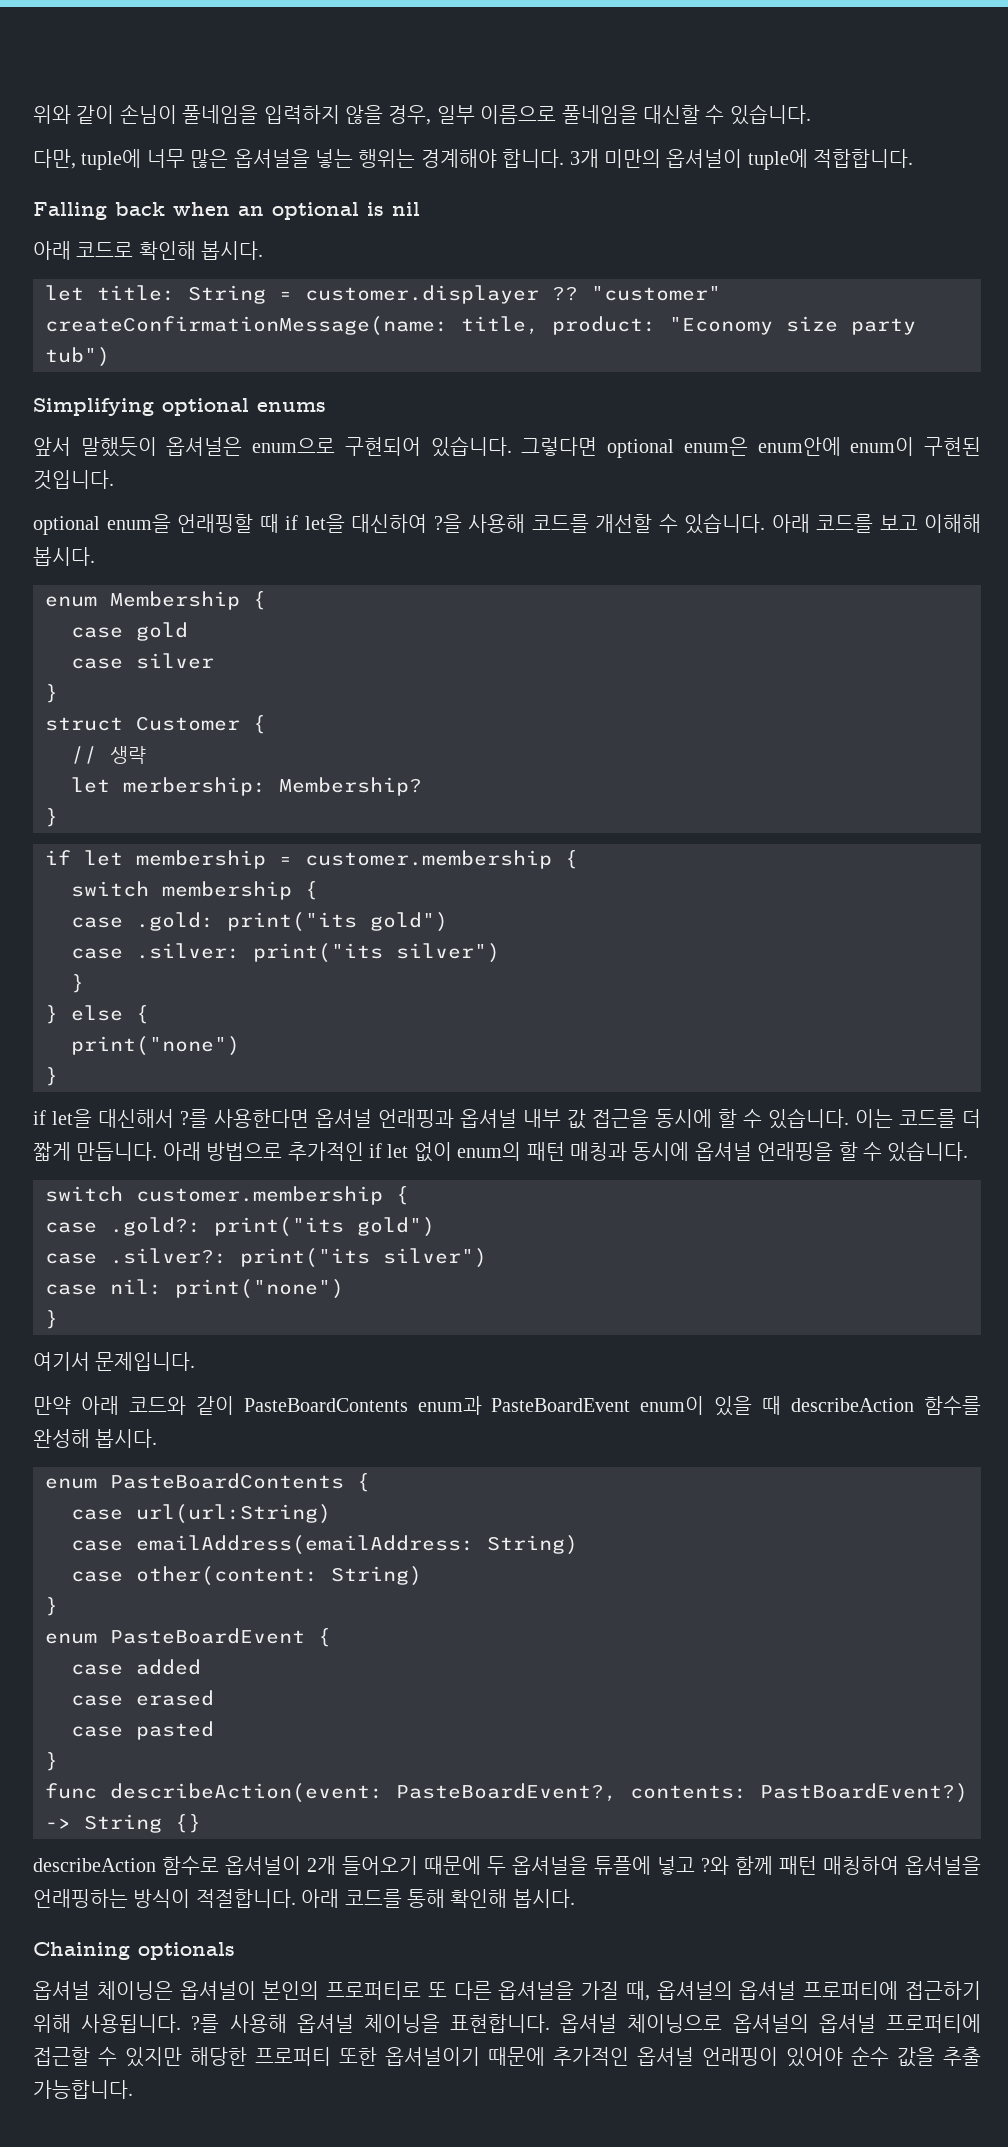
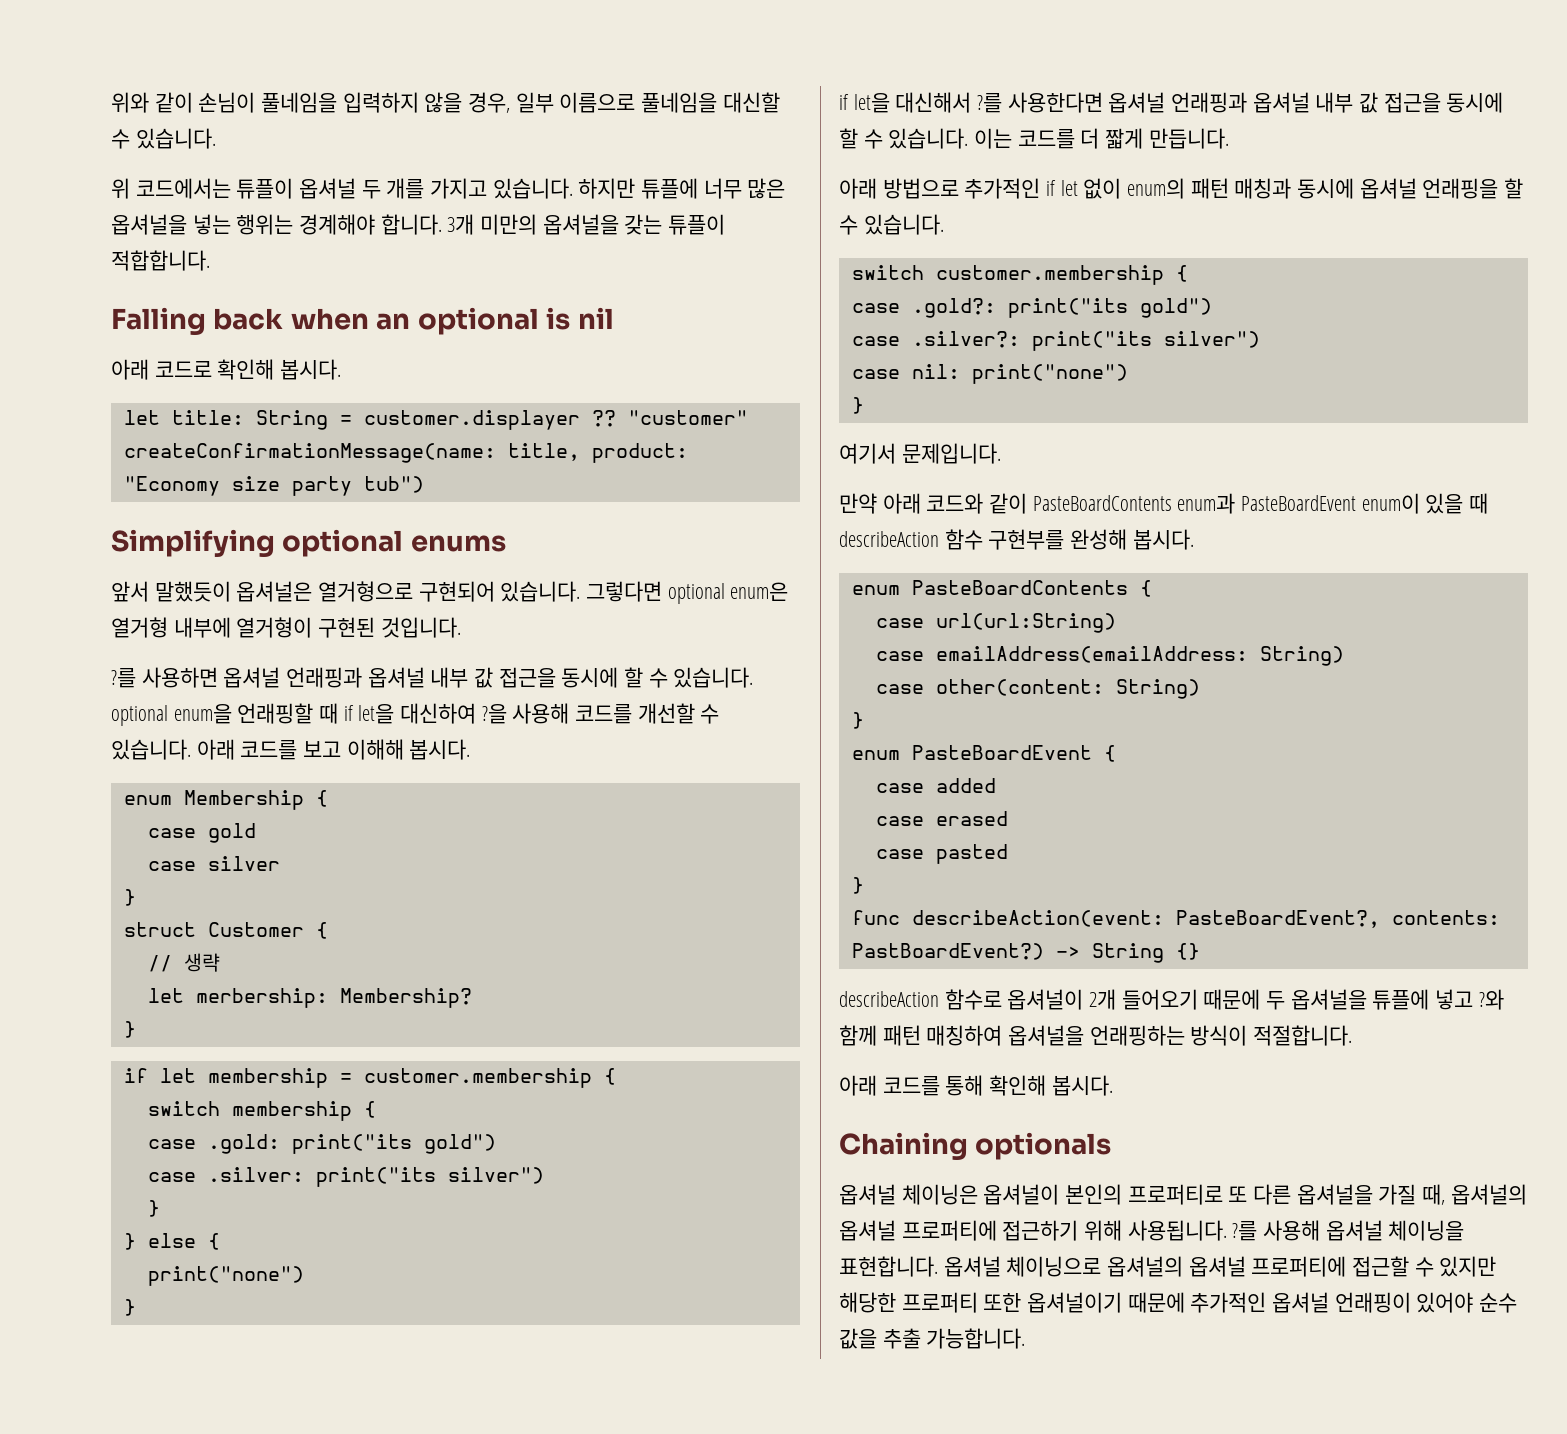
[33,149,142,170] 다만, tuple에 -> [111,178,699,199] 위 코드에서는 튜플이 옵셔널 두 개를 가지고 있습니다. 하지만 튜플에
[666,149,808,170] 옵셔널이 tuple에 -> [542,214,726,235] 옵셔널을 갖는 튜플이
[252,438,336,453] enum으로 -> [318,581,414,602] 열거형으로
[757,437,915,456] enum안에 enum이 -> [111,617,313,638] 열거형 내부에 열거형이
(114, 480) none -> [111,667,754,688] ?를 사용하면 옵셔널 언래핑과 옵셔널 내부 값 접근을 동시에 할 수 있습니다.
(158, 1151) none -> (1229, 138) //
[923,1396,981,1415] 함수를 -> [944,529,1065,550] 함수 구현부를
(296, 1898) none -> (1353, 1035) //

